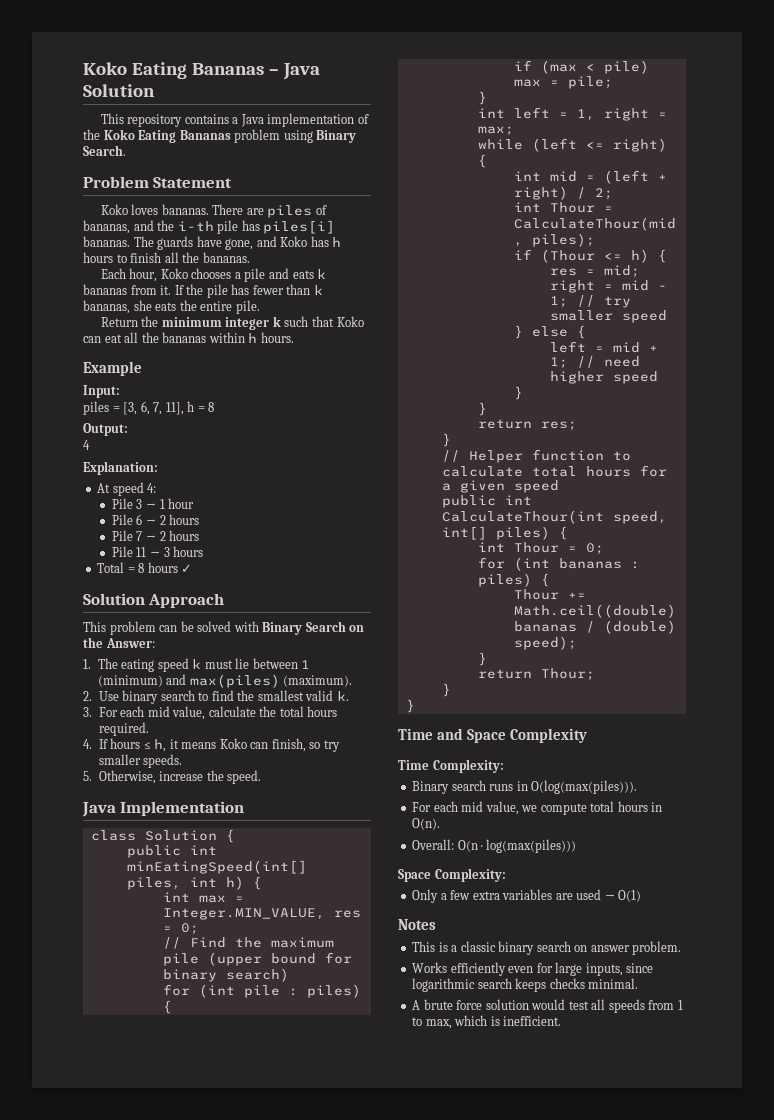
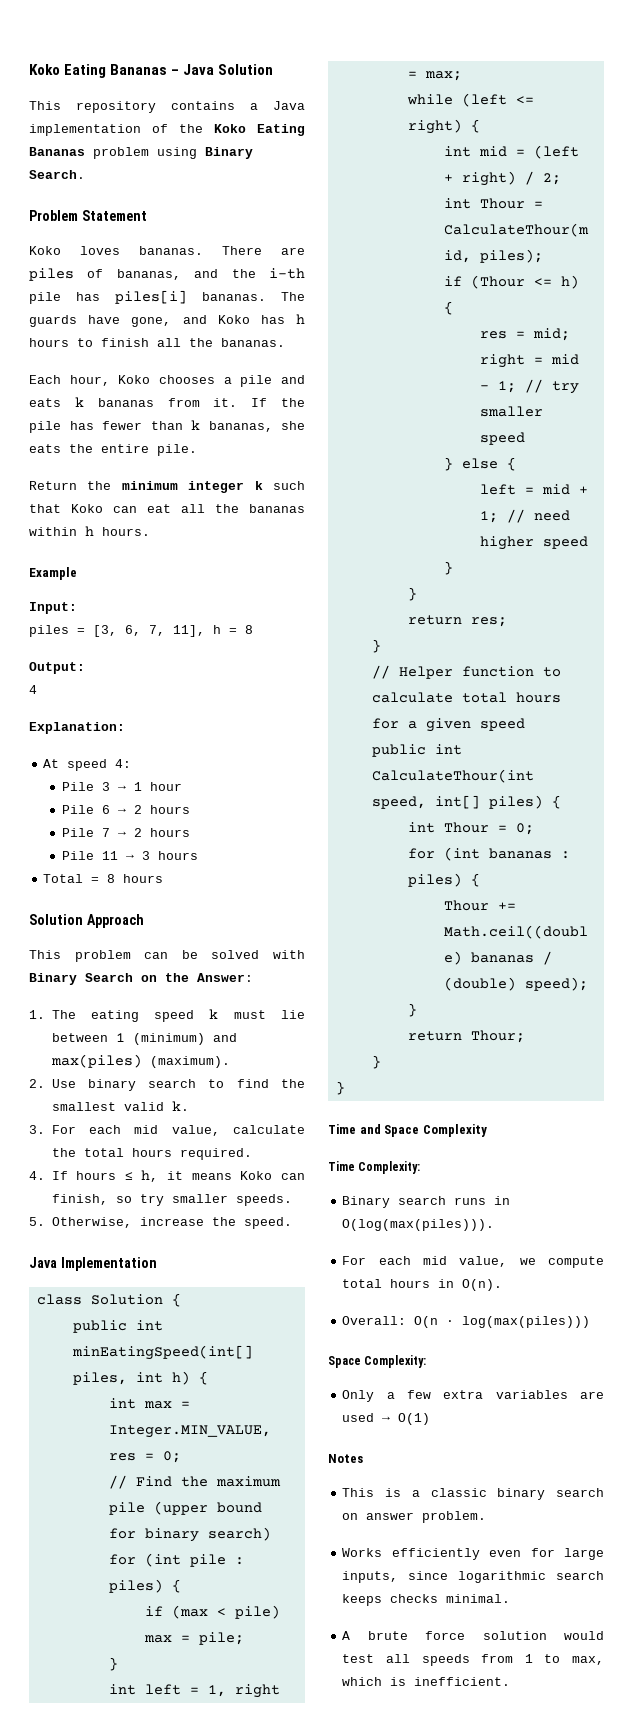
[181,564,193,573] ✓ -> (164, 878) none

